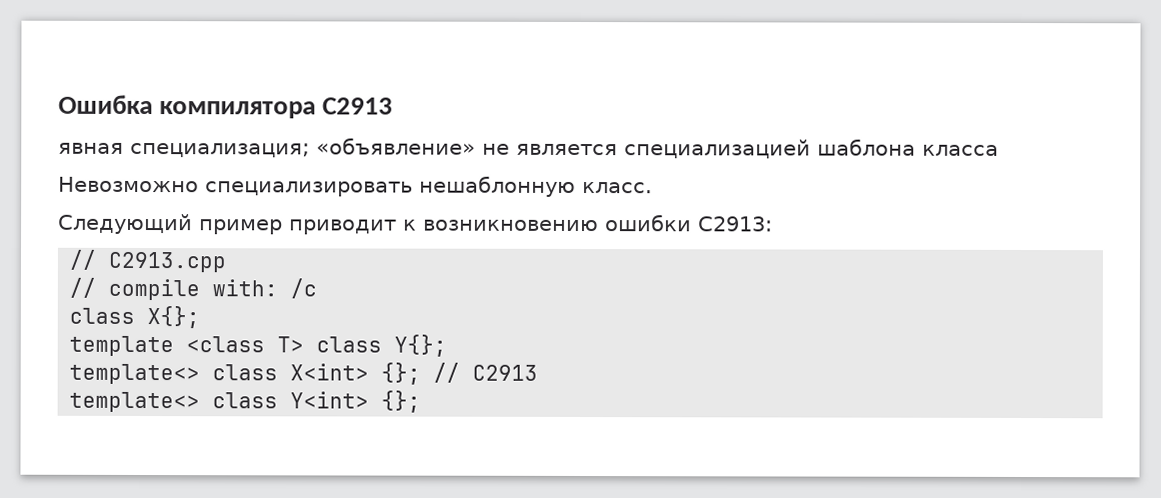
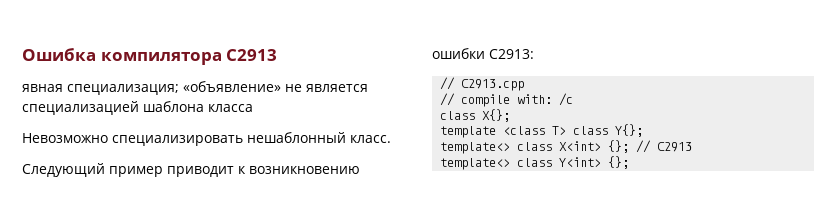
[419,175,576,197] нешаблонную -> [247,132,346,143] нешаблонный

